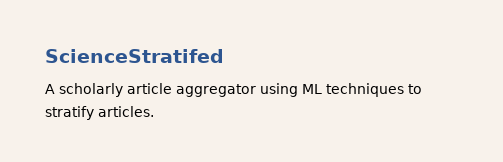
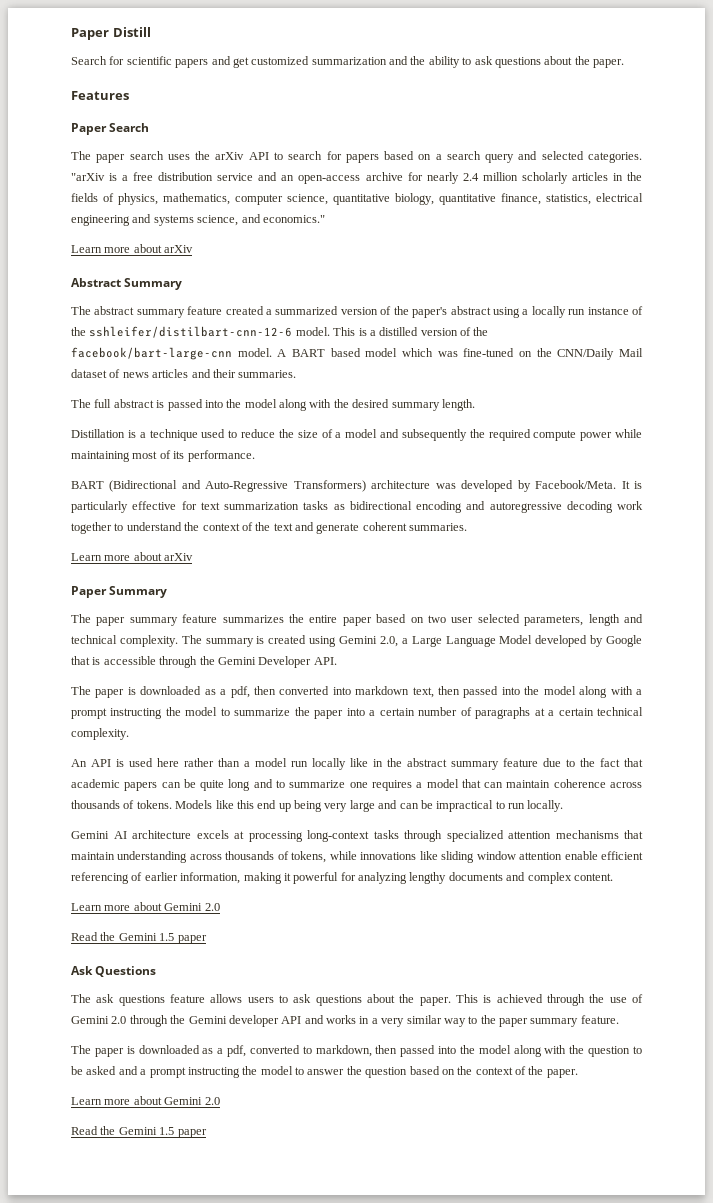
[45,49,224,63] [45,83,422,97] [45,106,154,120] ScienceStratifed // A scholarly article aggregator using ML techniques to stratify articles. -> [71,27,151,40] [71,56,624,68] [71,91,129,100] [71,123,150,135] [71,151,642,163] [71,172,642,184] [71,193,643,205] [71,214,325,226] [71,244,194,253] [71,278,183,290] [71,306,644,318] [71,326,489,338] [71,347,644,360] [71,369,297,378] [71,399,475,411] [71,429,642,441] [71,450,255,462] [71,480,642,492] [71,501,643,513] [71,522,468,534] [71,552,194,561] [71,586,168,598] [71,614,643,626] [71,635,643,647] [71,656,337,668] [71,686,643,698] [71,707,644,719] [71,728,129,740] [71,758,643,770] [71,779,642,791] [71,800,564,812] [71,830,643,842] [71,851,643,863] [71,872,613,884] [71,902,220,911] [71,932,207,944] [71,966,157,977] [71,994,644,1006] [71,1015,619,1027] [71,1045,643,1057] [71,1066,578,1078] [71,1096,220,1105] [71,1126,207,1138] Paper Distill // Search for scientific papers and get customized summarization and the ability to ask questions about the paper. // Features // Paper Search // The paper search uses the arXiv API to search for papers based on a search query and selected categories. "arXiv is a free distribution service and an open-access archive for nearly 2.4 million scholarly articles in the fields of physics, mathematics, computer science, quantitative biology, quantitative finance, statistics, electrical engineering and systems science, and economics." // Learn more about arXiv // Abstract Summary // The abstract summary feature created a summarized version of the paper's abstract using a locally run instance of the sshleifer/distilbart-cnn-12-6 model. This is a distilled version of the facebook/bart-large-cnn model. A BART based model which was fine-tuned on the CNN/Daily Mail dataset of news articles and their summaries. // The full abstract is passed into the model along with the desired summary length. // Distillation is a technique used to reduce the size of a model and subsequently the required compute power while maintaining most of its performance. // BART (Bidirectional and Auto-Regressive Transformers) architecture was developed by Facebook/Meta. It is particularly effective for text summarization tasks as bidirectional encoding and autoregressive decoding work together to understand the context of the text and generate coherent summaries. // Learn more about arXiv // Paper Summary // The paper summary feature summarizes the entire paper based on two user selected parameters, length and technical complexity. The summary is created using Gemini 2.0, a Large Language Model developed by Google that is accessible through the Gemini Developer API. // The paper is downloaded as a pdf, then converted into markdown text, then passed into the model along with a prompt instructing the model to summarize the paper into a certain number of paragraphs at a certain technical complexity. // An API is used here rather than a model run locally like in the abstract summary feature due to the fact that academic papers can be quite long and to summarize one requires a model that can maintain coherence across thousands of tokens. Models like this end up being very large and can be impractical to run locally. // Gemini AI architecture excels at processing long-context tasks through specialized attention mechanisms that maintain understanding across thousands of tokens, while innovations like sliding window attention enable efficient referencing of earlier information, making it powerful for analyzing lengthy documents and complex content. // Learn more about Gemini 2.0 // Read the Gemini 1.5 paper // Ask Questions // The ask questions feature allows users to ask questions about the paper. This is achieved through the use of Gemini 2.0 through the Gemini developer API and works in a very similar way to the paper summary feature. // The paper is downloaded as a pdf, converted to markdown, then passed into the model along with the question to be asked and a prompt instructing the model to answer the question based on the context of the paper. // Learn more about Gemini 2.0 // Read the Gemini 1.5 paper

